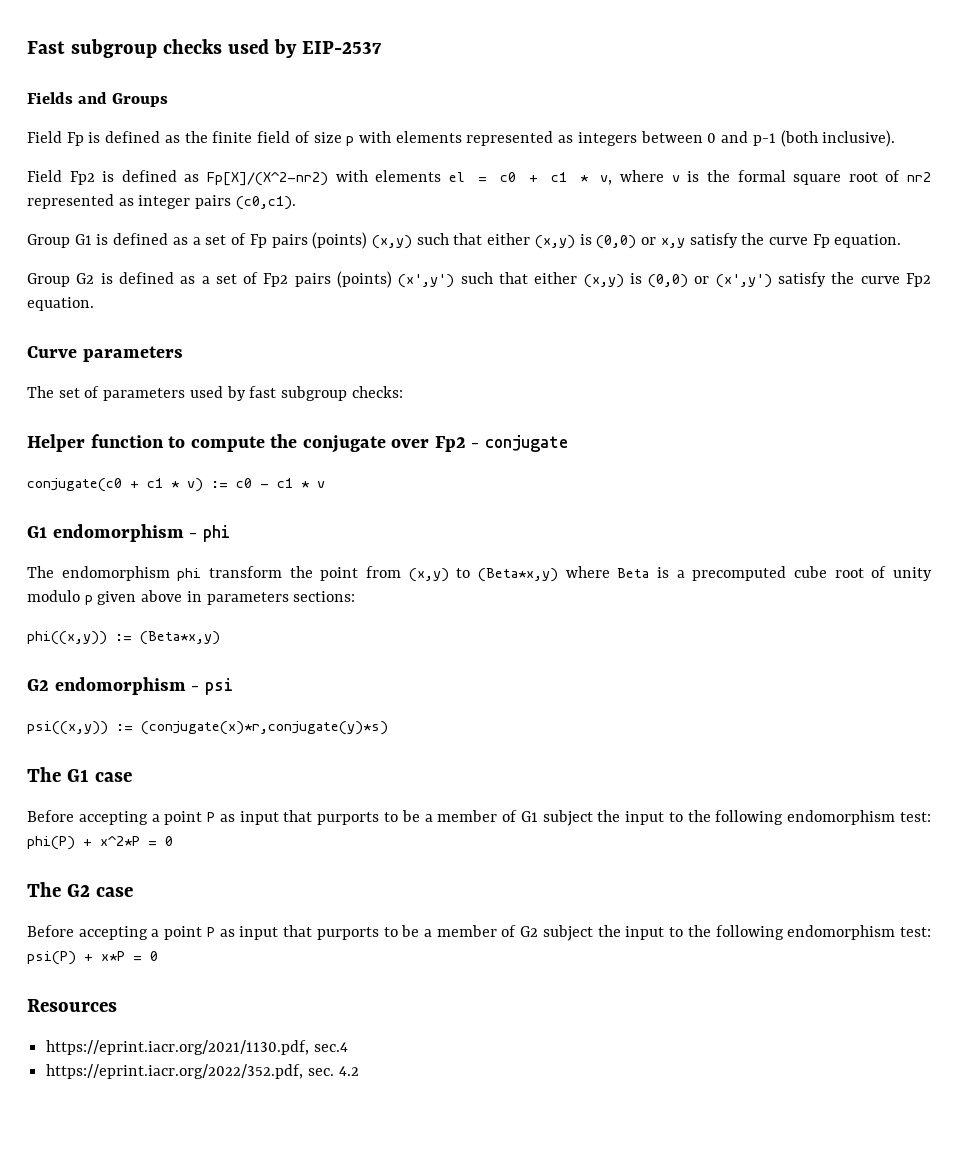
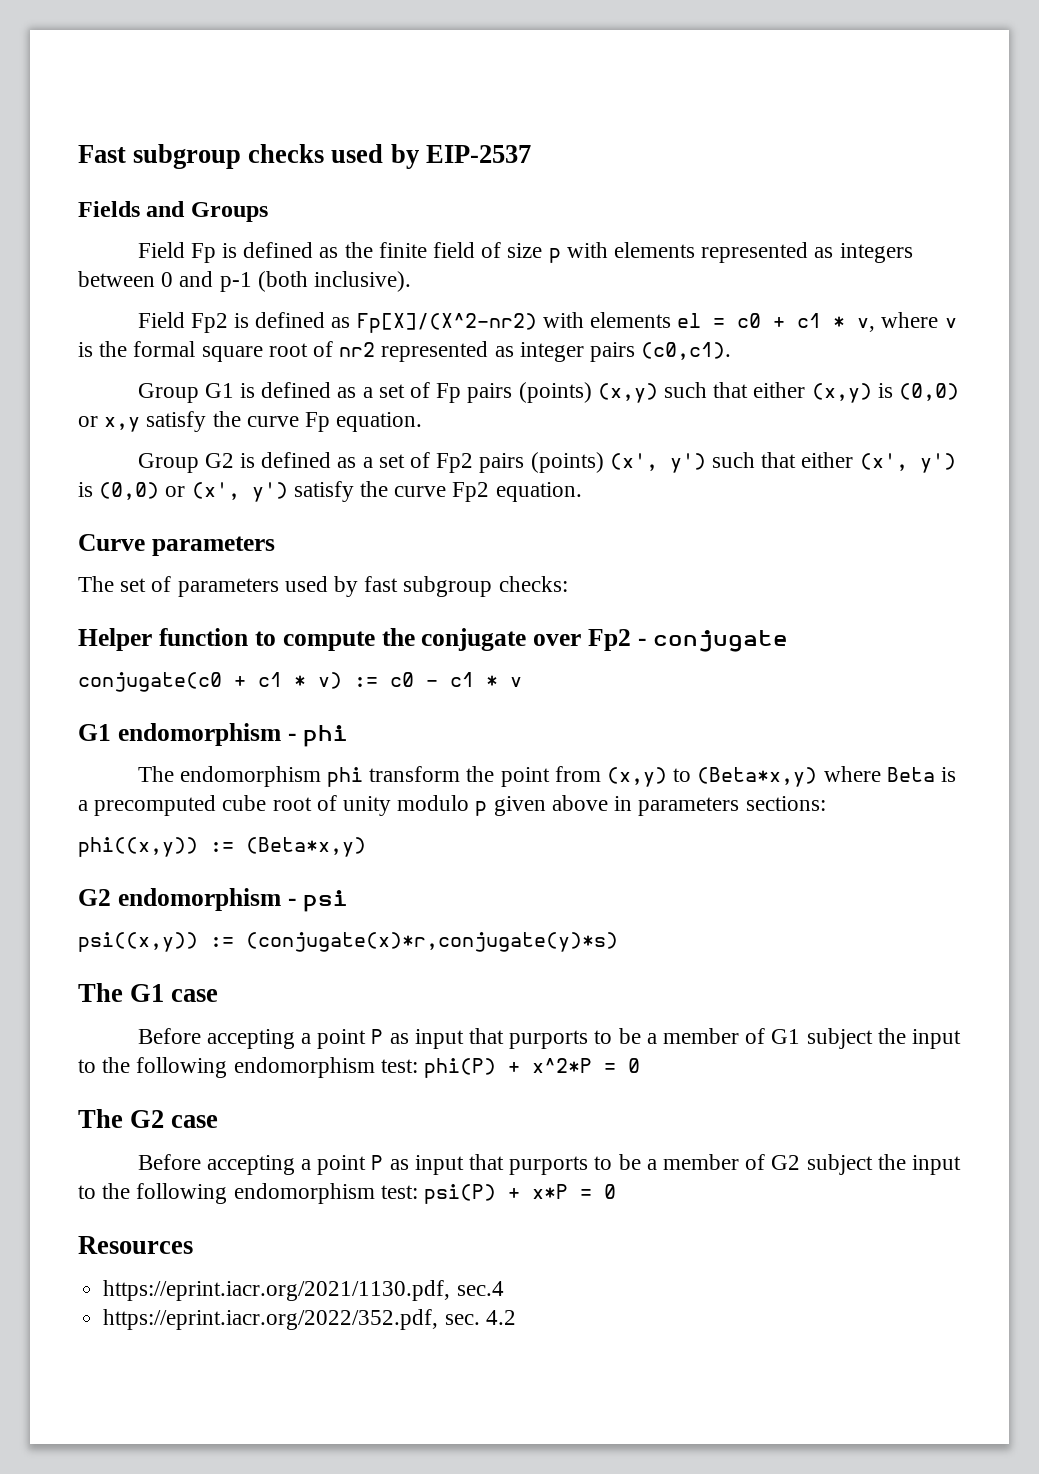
[398,272,772,288] (x',y') such that either (x,y) is (0,0) or (x',y') -> [609,452,956,473] [78,482,288,502] (x', y') such that either (x', y') is (0,0) or (x', y')

